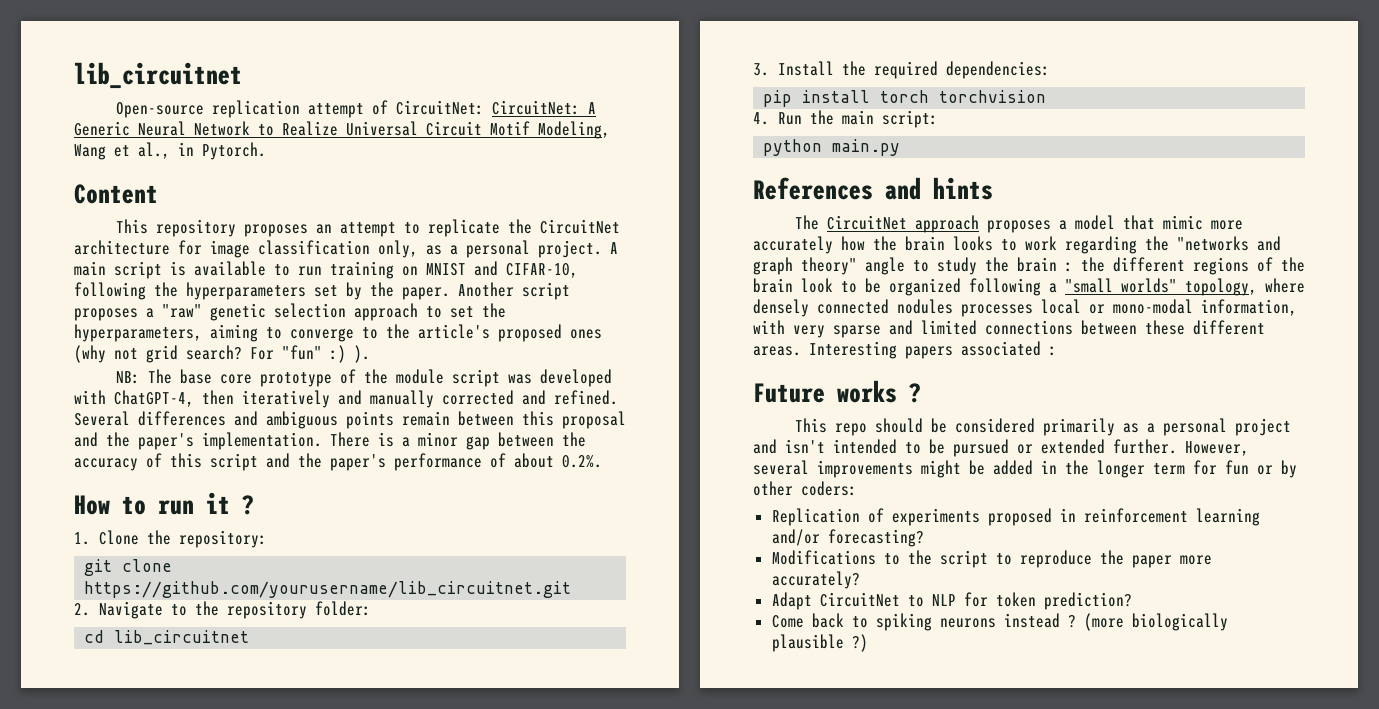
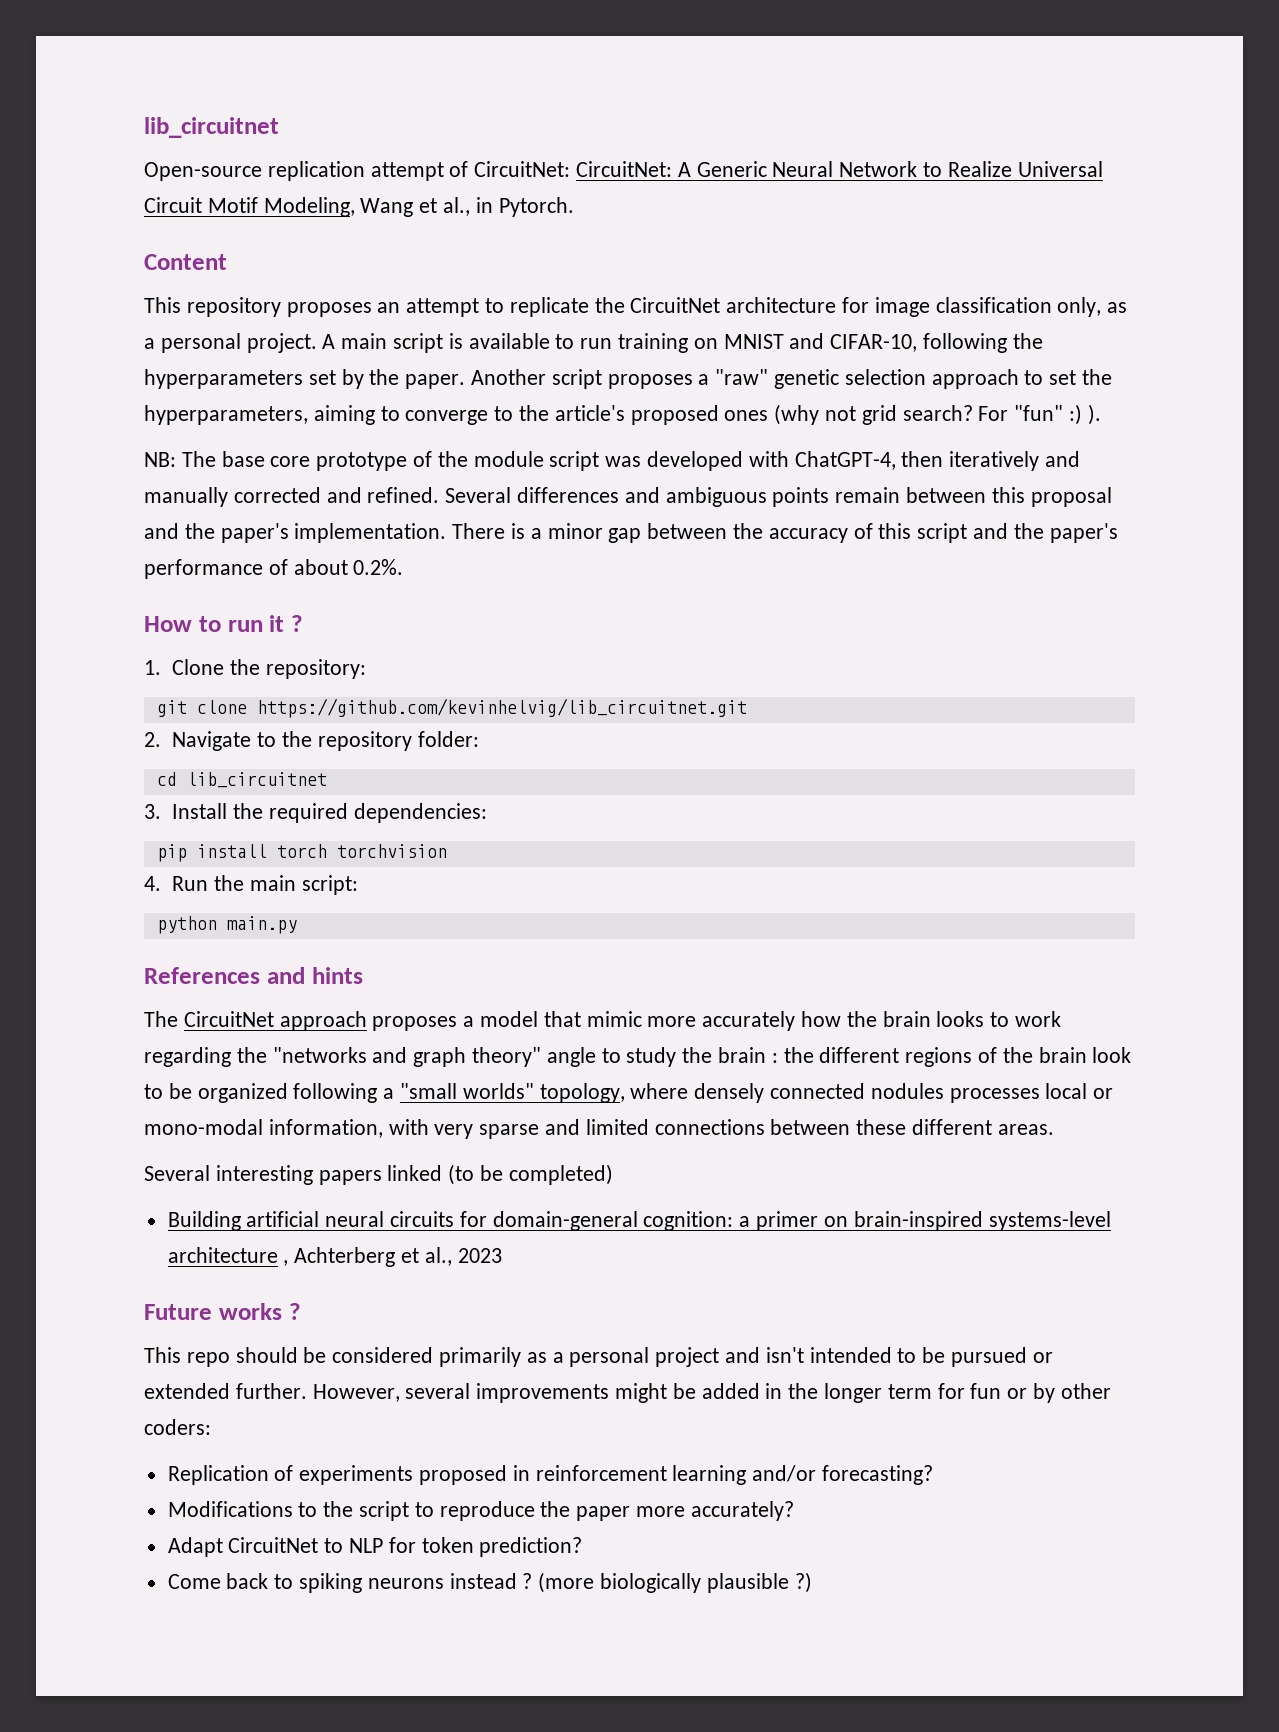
[84,581,572,598] https://github.com/yourusername/lib_circuitnet.git -> [256,698,747,718] https://github.com/kevinhelvig/lib_circuitnet.git
[809,341,1057,359] Interesting papers associated : -> [144,1164,613,1185] [167,1211,1111,1231] [167,1247,502,1267] // Several interesting papers linked (to be completed) // Building artificial neural circuits for domain-general cognition: a primer on brain-inspired systems-level architecture , Achterberg et al., 2023

